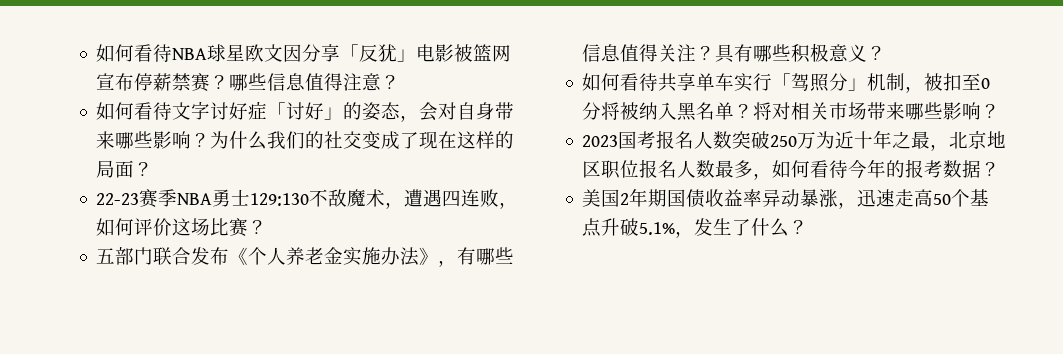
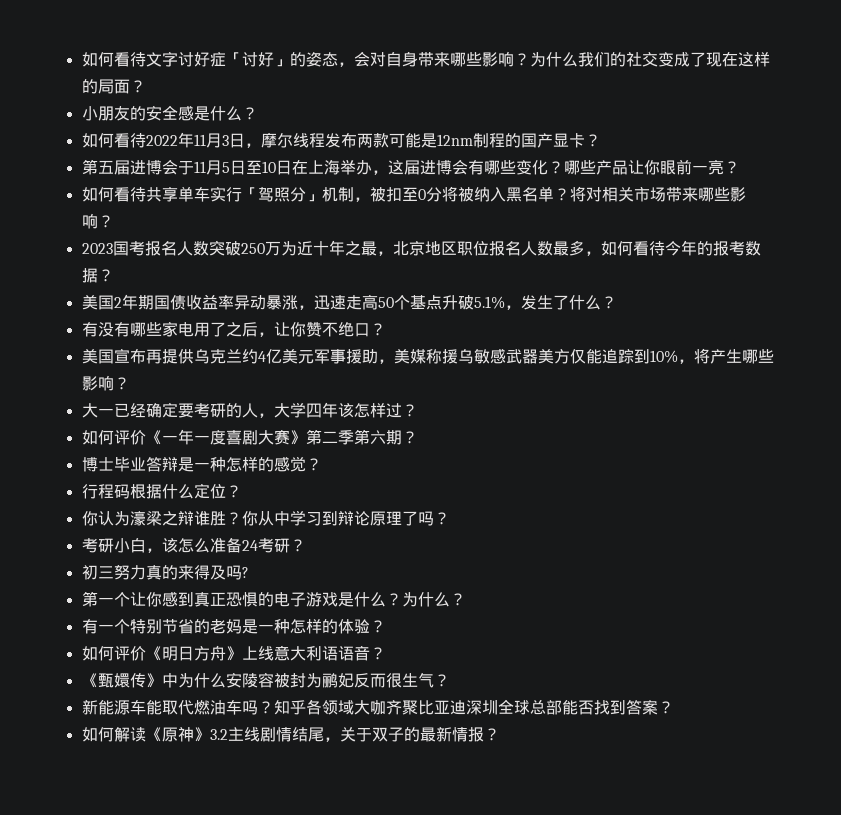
[96,44,512,62] [96,73,401,92] [96,102,173,120] 如何看待NBA球星欧文因分享「反犹」电影被篮网宣布停薪禁赛？哪些信息值得注意？ // 如何看待 -> [81,52,146,67] 如何看待
[96,189,519,209] [96,218,268,237] [96,247,515,267] [582,43,868,63] 22-23赛季NBA勇士129:130不敌魔术，遭遇四连败，如何评价这场比赛？ // 五部门联合发布《个人养老金实施办法》，有哪些信息值得关注？具有哪些积极意义 -> [81,105,258,121] [81,132,601,148] [81,159,724,175] 小朋友的安全感是什么？ // 如何看待2022年11月3日，摩尔线程发布两款可能是12nm制程的国产显卡？ // 第五届进博会于11月5日至10日在上海举办，这届进博会有哪些变化？哪些产品让你眼前一亮
(809, 227) none -> [81,321,386,337] [81,348,774,364] [81,375,130,391] [81,402,418,418] [81,429,418,445] [81,456,322,472] [81,483,242,499] [81,510,450,526] [81,537,306,553] [81,565,249,580] [81,591,466,607] [81,619,386,634] [81,645,386,661] [81,672,450,688] [81,699,674,715] [81,726,500,742] // 有没有哪些家电用了之后，让你赞不绝口？ // 美国宣布再提供乌克兰约4亿美元军事援助，美媒称援乌敏感武器美方仅能追踪到10%，将产生哪些影响？ // 大一已经确定要考研的人，大学四年该怎样过？ // 如何评价《一年一度喜剧大赛》第二季第六期？ // 博士毕业答辩是一种怎样的感觉？ // 行程码根据什么定位？ // 你认为濠梁之辩谁胜？你从中学习到辩论原理了吗？ // 考研小白，该怎么准备24考研？ // 初三努力真的来得及吗? // 第一个让你感到真正恐惧的电子游戏是什么？为什么？ // 有一个特别节省的老妈是一种怎样的体验？ // 如何评价《明日方舟》上线意大利语语音？ // 《甄嬛传》中为什么安陵容被封为鹂妃反而很生气？ // 新能源车能取代燃油车吗？知乎各领域大咖齐聚比亚迪深圳全球总部能否找到答案？ // 如何解读《原神》3.2主线剧情结尾，关于双子的最新情报？

